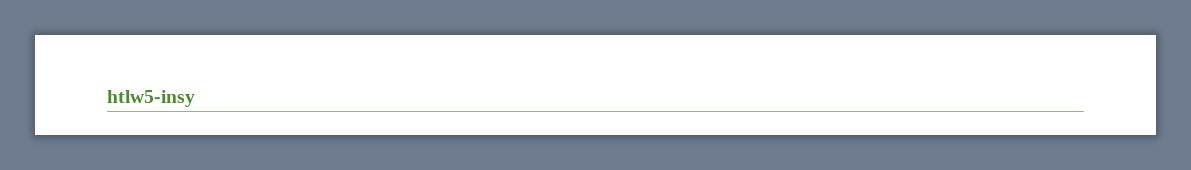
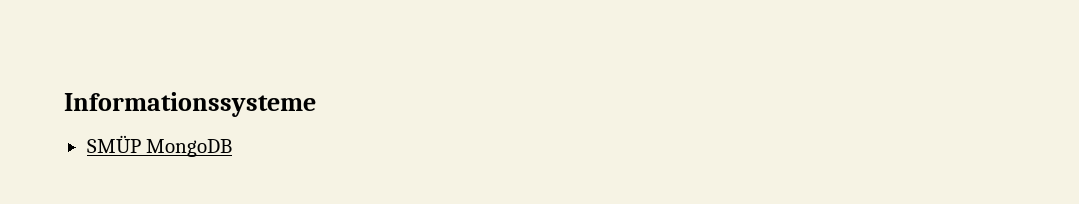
[107,90,195,107] htlw5-insy -> [64,92,316,117] [86,135,233,157] Informationssysteme // SMÜP MongoDB

